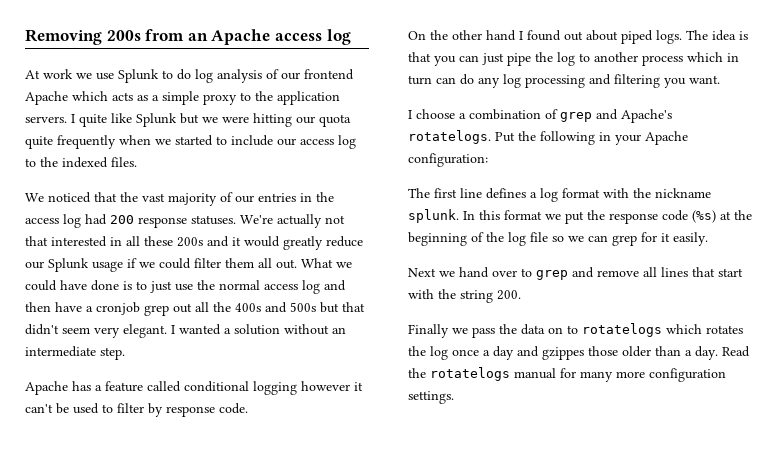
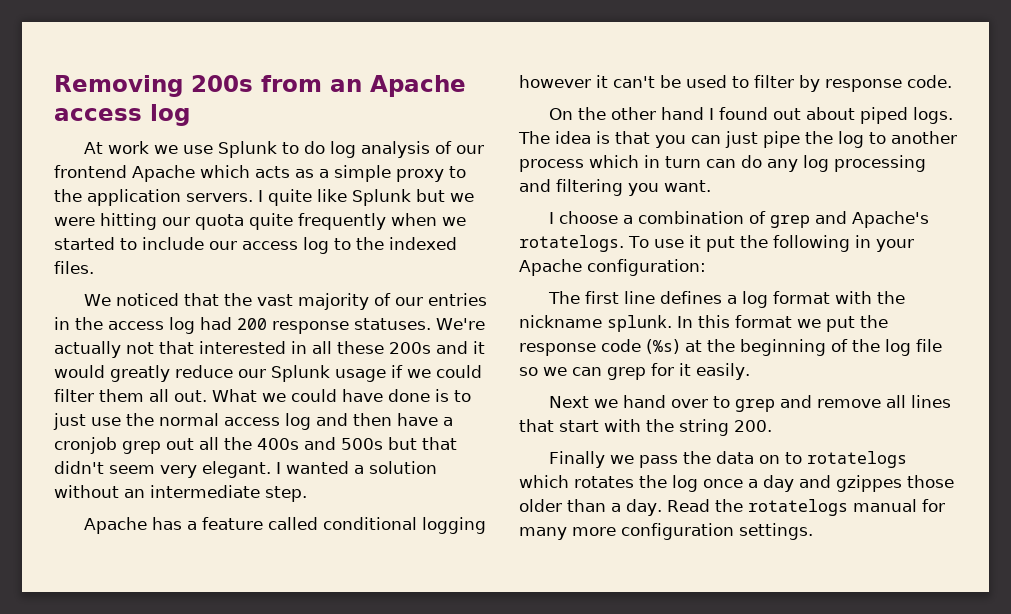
[495,132,515,142] Put -> [628,235,735,252] To use it put

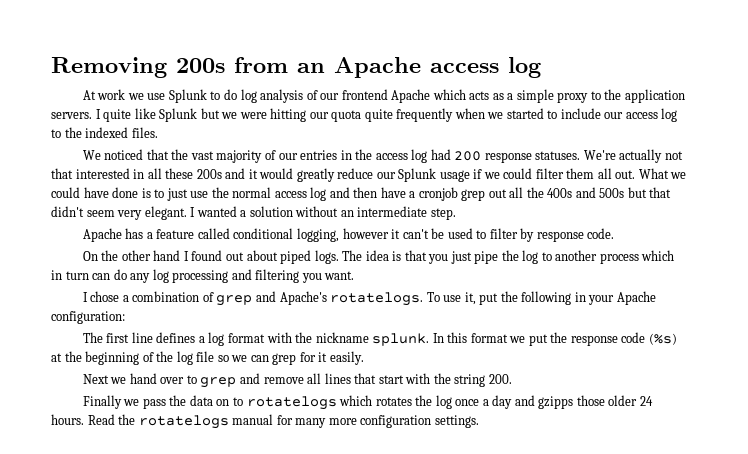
[422,517,487,534] logging -> [296,228,339,242] logging,
[691,135,721,144] can -> (449, 259) none
[559,211,619,224] choose -> [90,291,120,302] chose
[688,235,701,248] it -> [464,292,476,305] it,
[836,475,902,492] gzippes -> [538,396,574,409] gzipps
[567,499,662,516] than a day. -> [639,396,653,406] [51,414,84,425] 24 hours.

